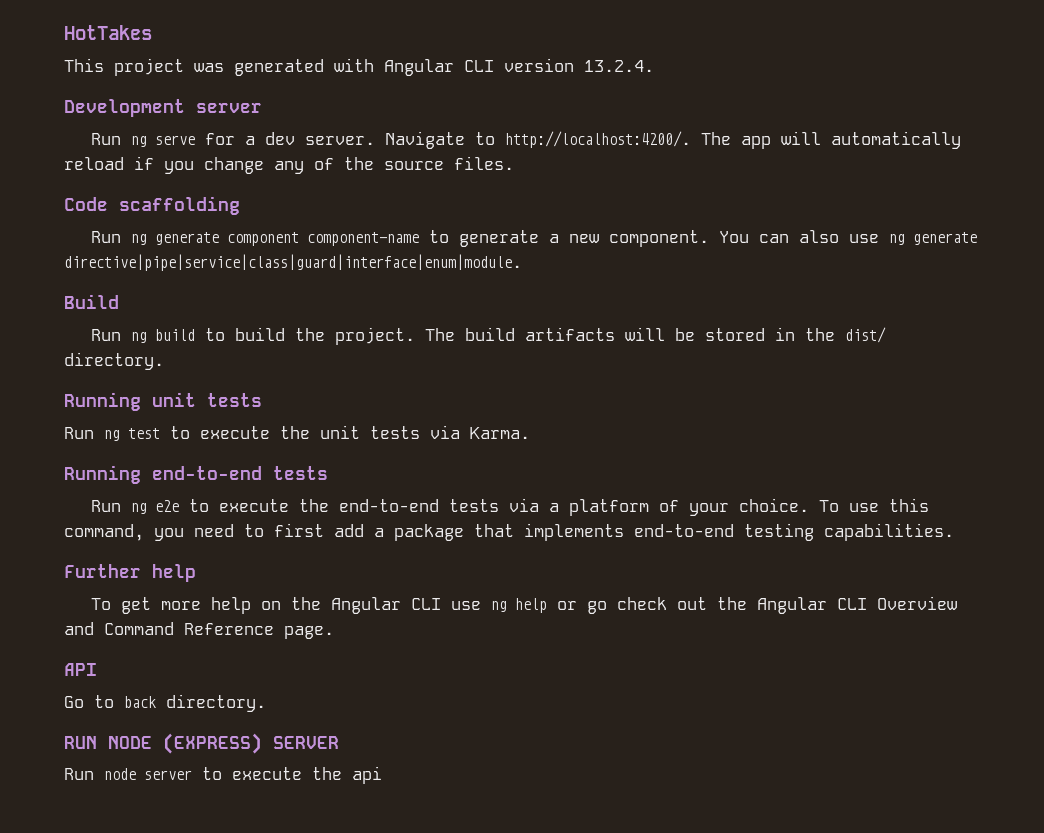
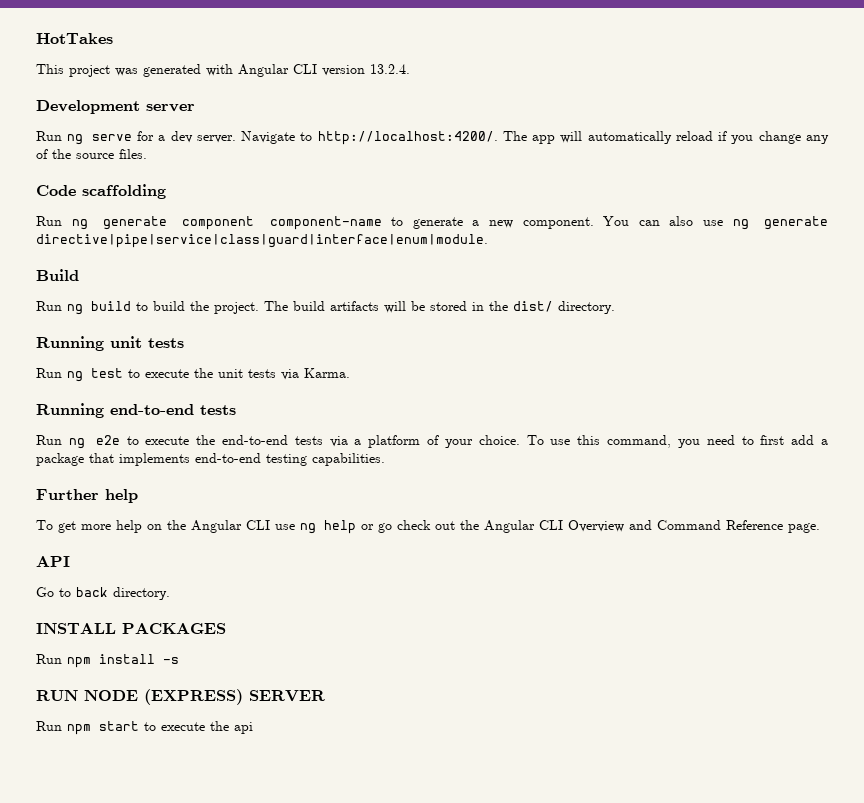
(266, 703) none -> [36,623,226,634] [36,654,179,668] // INSTALL PACKAGES // Run npm install -s
[104,768,192,780] node server -> [67,721,139,735] npm start

